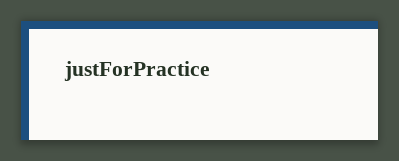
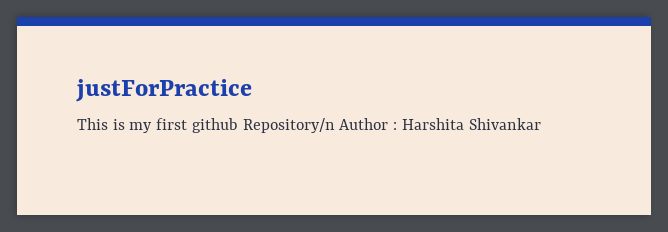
(210, 71) none -> [77,118,541,133] // This is my first github Repository/n Author : Harshita Shivankar

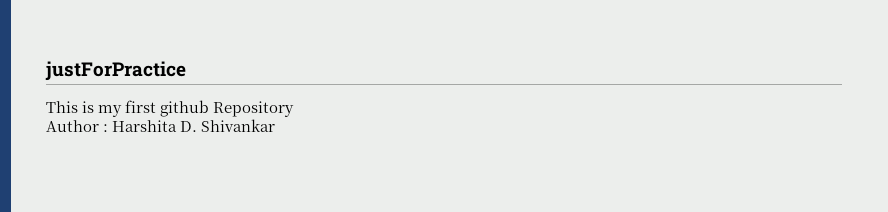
[242,118,335,133] Repository/n -> [213,101,295,117] Repository //
(464, 124) none -> [180,121,198,132] D.

